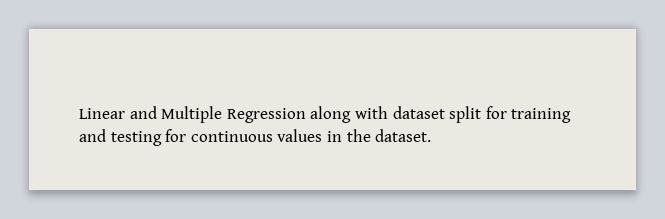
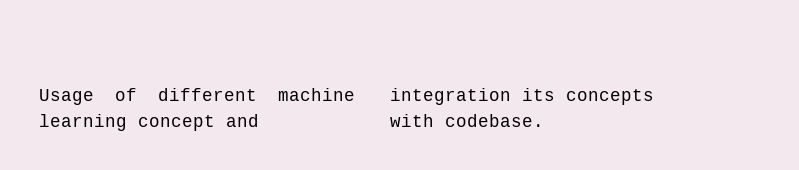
[79,106,572,123] [79,129,432,146] Linear and Multiple Regression along with dataset split for training and testing for continuous values in the dataset. -> [39,88,355,105] [39,114,259,131] [390,88,654,105] [390,114,544,127] Usage of different machine learning concept and integration its concepts with codebase.

